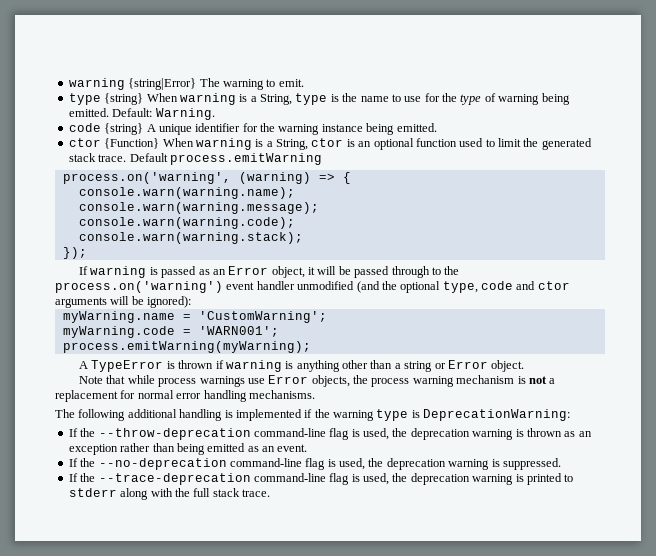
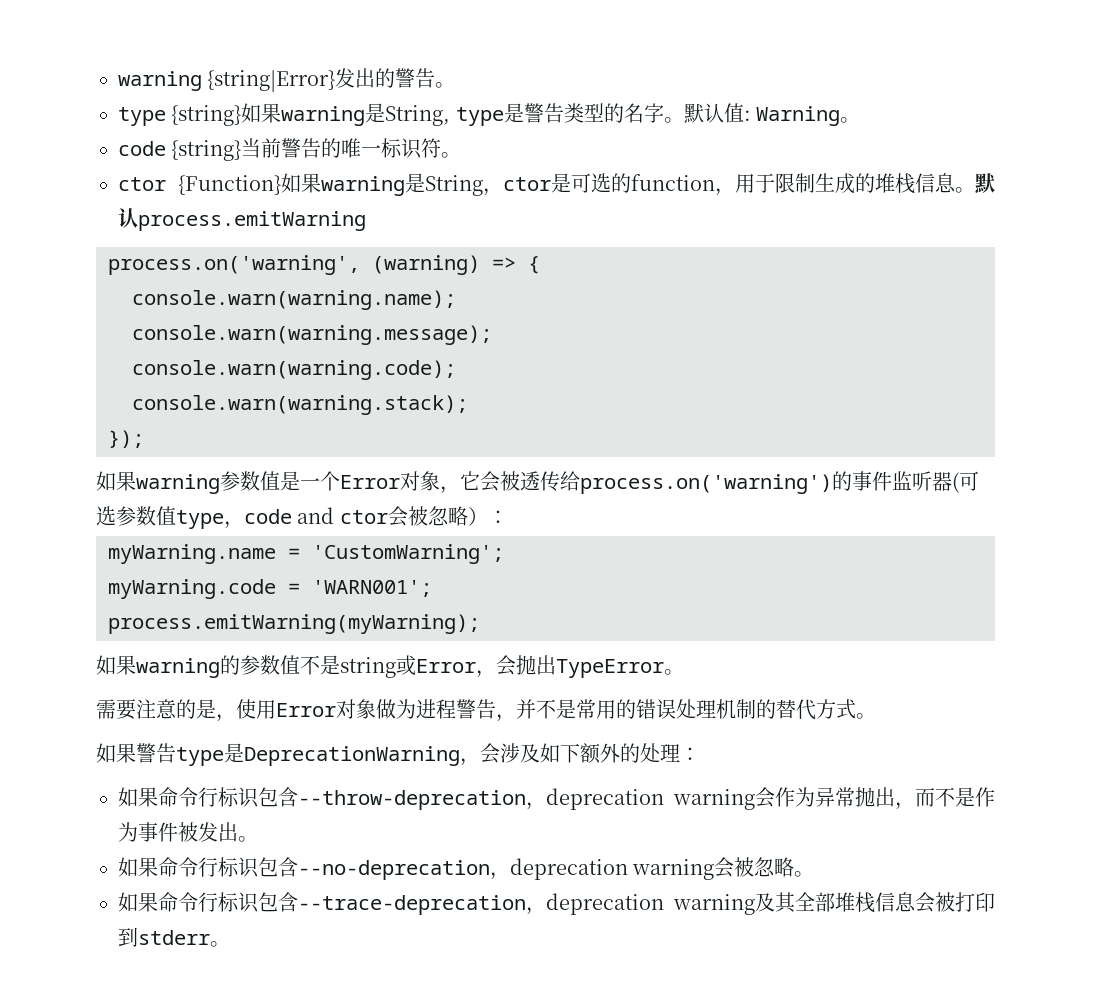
[199,78,304,90] [68,93,570,105] [68,108,215,120] [68,123,437,135] [68,138,592,150] [68,153,168,162] The warning to emit. // type {string} When warning is a String, type is the name to use for the type of warning being emitted. Default: Warning. // code {string} A unique identifier for the warning instance being emitted. // ctor {Function} When warning is a String, ctor is an optional function used to limit the generated stack trace. Default -> [335,68,456,88] [118,103,861,126] [118,138,462,161] [118,173,996,196] [118,208,138,228] 发出的警告。 // type {string}如果warning是String, type是警告类型的名字。默认值: Warning。 // code {string}当前警告的唯一标识符。 // ctor {Function}如果warning是String，ctor是可选的function，用于限制生成的堆栈信息。默认
[79,266,460,278] [55,281,570,293] [55,296,192,308] If warning is passed as an Error object, it will be passed through to the process.on('warning') event handler unmodified (and the optional type, code and ctor arguments will be ignored): -> [96,471,979,494] [96,506,508,529] 如果warning参数值是一个Error对象，它会被透传给process.on('warning')的事件监听器(可选参数值type，code and ctor会被忽略）：
[79,360,525,372] [79,375,556,387] [55,390,315,402] [55,409,571,421] [68,428,592,440] [68,443,308,455] [68,458,561,470] [68,473,574,485] [68,488,270,500] A TypeError is thrown if warning is anything other than a string or Error object. // Note that while process warnings use Error objects, the process warning mechanism is not a replacement for normal error handling mechanisms. // The following additional handling is implemented if the warning type is DeprecationWarning: // If the --throw-deprecation command-line flag is used, the deprecation warning is thrown as an exception rather than being emitted as an event. // If the --no-deprecation command-line flag is used, the deprecation warning is suppressed. // If the --trace-deprecation command-line flag is used, the deprecation warning is printed to stderr along with the full stack trace. -> [96,655,684,678] [96,699,876,722] [96,743,700,766] [118,787,995,810] [118,822,258,842] [118,857,815,880] [118,892,995,915] [118,927,230,947] 如果warning的参数值不是string或Error，会抛出TypeError。 // 需要注意的是，使用Error对象做为进程警告，并不是常用的错误处理机制的替代方式。 // 如果警告type是DeprecationWarning，会涉及如下额外的处理： // 如果命令行标识包含--throw-deprecation，deprecation warning会作为异常抛出，而不是作为事件被发出。 // 如果命令行标识包含--no-deprecation，deprecation warning会被忽略。 // 如果命令行标识包含--trace-deprecation，deprecation warning及其全部堆栈信息会被打印到stderr。

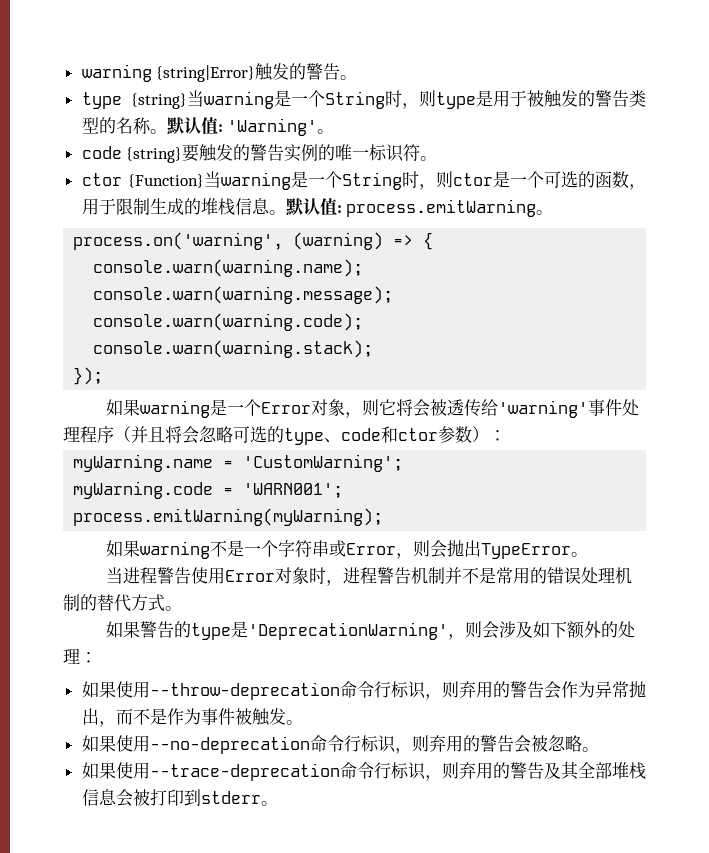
[335,68,376,88] 发出 -> [255,63,290,81] 触发
[241,103,524,126] 如果warning是String, type是 -> [186,90,595,109] 当warning是一个String时，则type是用于被触发的
[643,103,841,126] 字。默认值: Warning -> [132,117,318,136] 称。默认值: 'Warning'
[241,138,322,158] 当前警告 -> [182,144,319,162] 要触发的警告实例
[281,173,715,196] 如果warning是String，ctor是可选的function -> [203,171,629,190] 当warning是一个String时，则ctor是一个可选的函数
(138, 218) none -> [319,198,342,216] 值:
(366, 221) none -> [536,210,554,215] 。
[220,471,280,491] 参数值 -> (210, 409) none
[460,471,480,490] 它 -> [361,399,413,416] 则它将
[580,471,979,494] [96,506,468,529] process.on('warning')的事件监听器(可选参数值type，code and ctor会被忽略 -> [497,399,639,418] [63,426,472,445] 'warning'事件处理程序（并且将会忽略可选的type、code和ctor参数
[220,655,396,678] 的参数值不是string -> [209,540,329,557] 不是一个字符串
(496, 674) none -> [412,540,430,557] 则
[96,699,236,722] 需要注意的是， -> [105,567,191,584] 当进程警告
[376,699,516,722] 做为进程警告， -> [308,567,445,586] 时，进程警告机制
[176,743,480,766] type是DeprecationWarning， -> [173,621,482,640] 的type是'DeprecationWarning'，则
[158,787,755,810] 命令行标识包含--throw-deprecation，deprecation warning -> [115,681,544,700] 使用--throw-deprecation命令行标识，则弃用的警告
[198,822,258,842] [118,857,715,880] 发出。 // 如果命令行标识包含--no-deprecation，deprecation warning -> [251,708,303,726] [81,735,514,754] 触发。 // 如果使用--no-deprecation命令行标识，则弃用的警告
[158,892,755,915] 命令行标识包含--trace-deprecation，deprecation warning -> [115,762,544,781] 使用--trace-deprecation命令行标识，则弃用的警告

